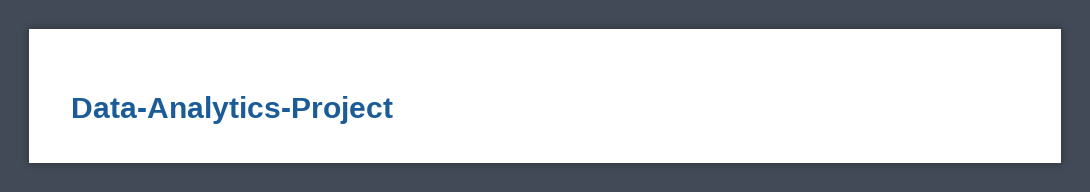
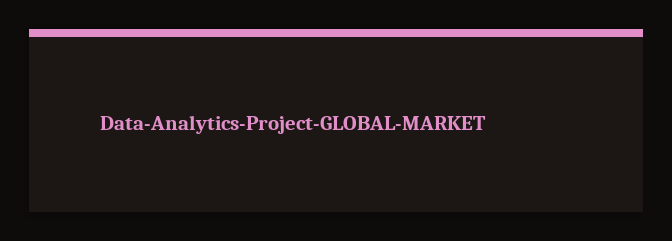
[71,96,393,124] Data-Analytics-Project -> [100,115,486,134] Data-Analytics-Project-GLOBAL-MARKET

